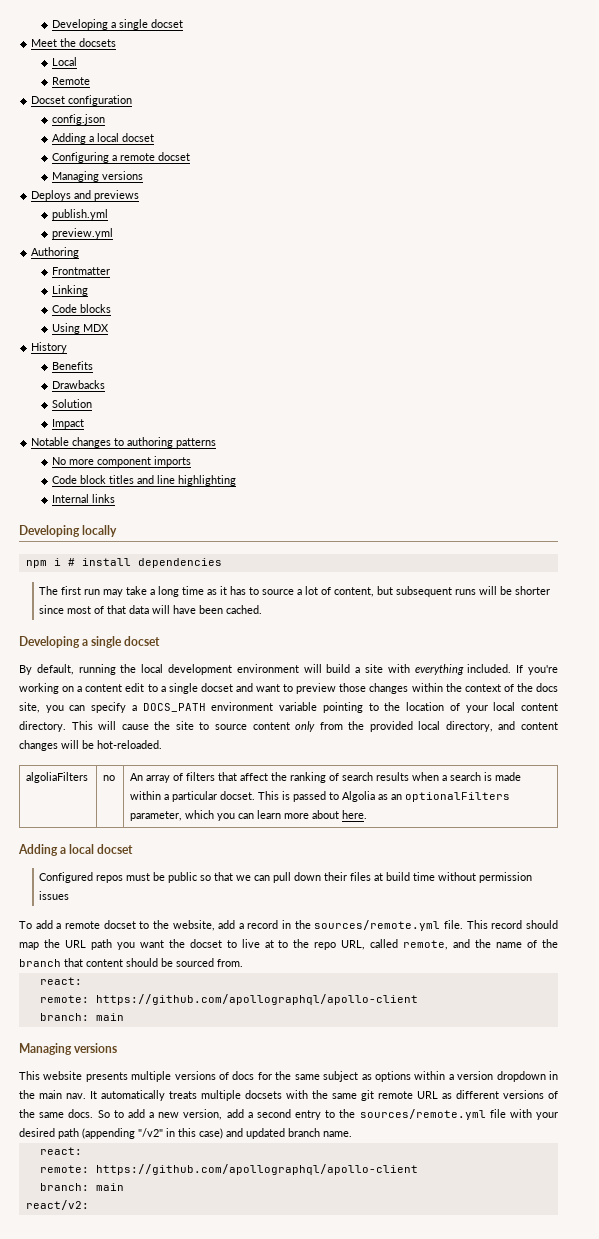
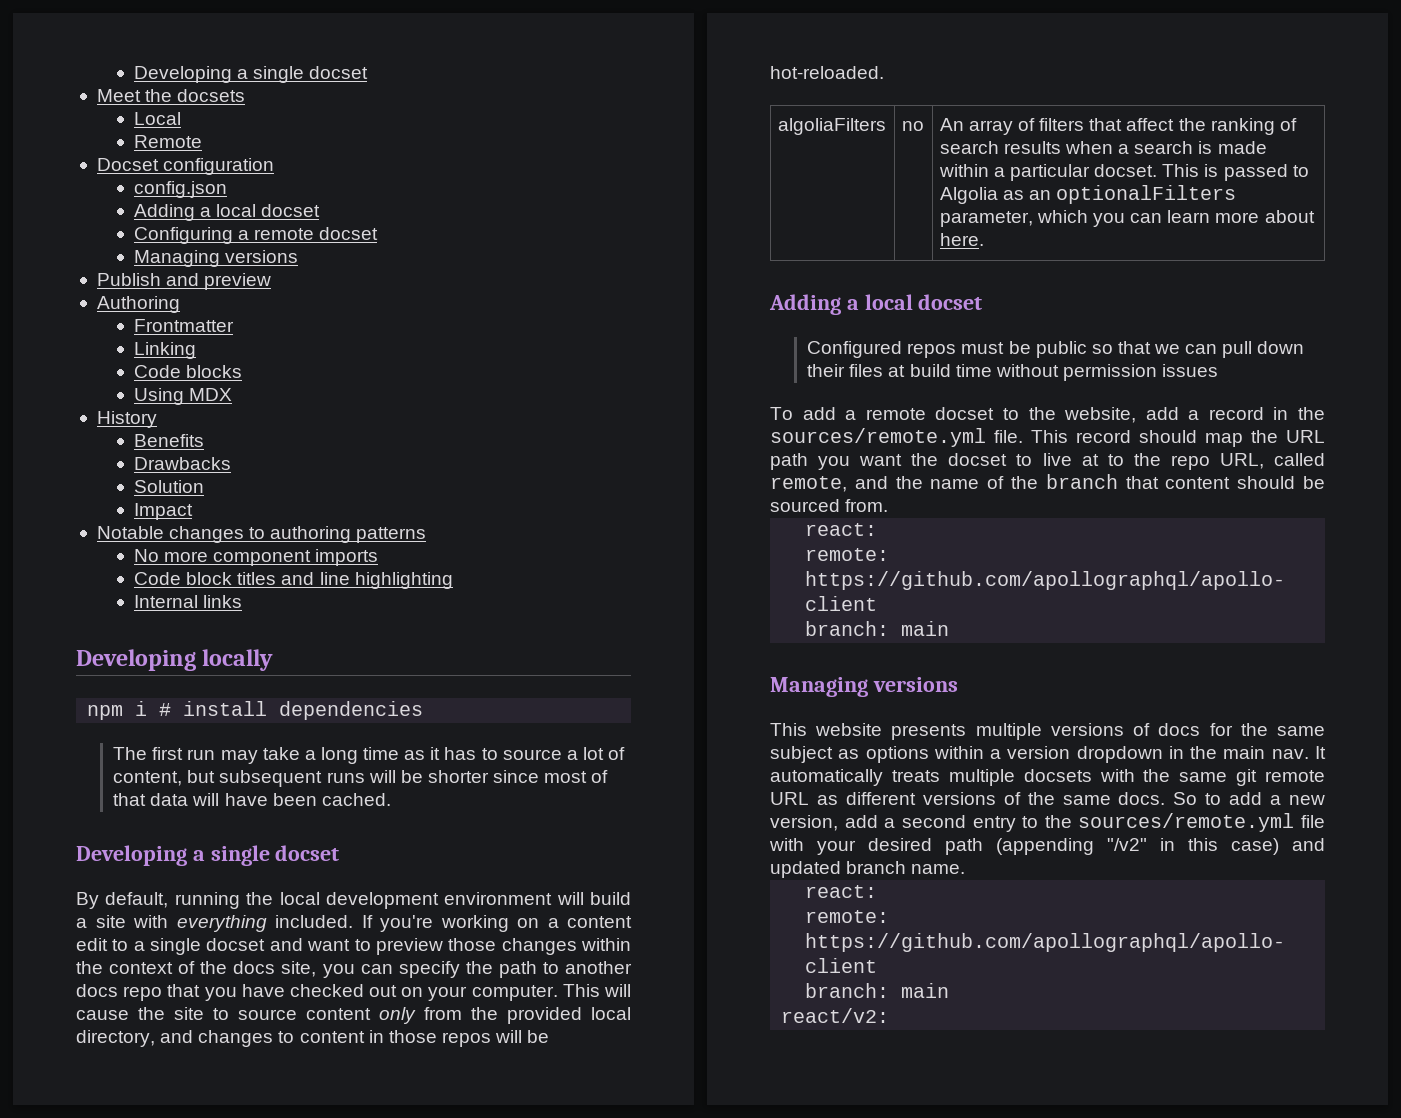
[31,190,140,201] [51,209,108,220] [51,228,113,239] Deploys and previews // publish.yml // preview.yml -> [96,273,272,290] Publish and preview
[131,702,559,713] [19,721,66,732] a DOCS_PATH environment variable pointing to the location of your local content directory. -> [465,961,632,978] [76,984,558,1001] the path to another docs repo that you have checked out on your computer.
[521,722,558,730] [19,740,58,751] content changes -> [198,1030,491,1047] changes to content in those repos

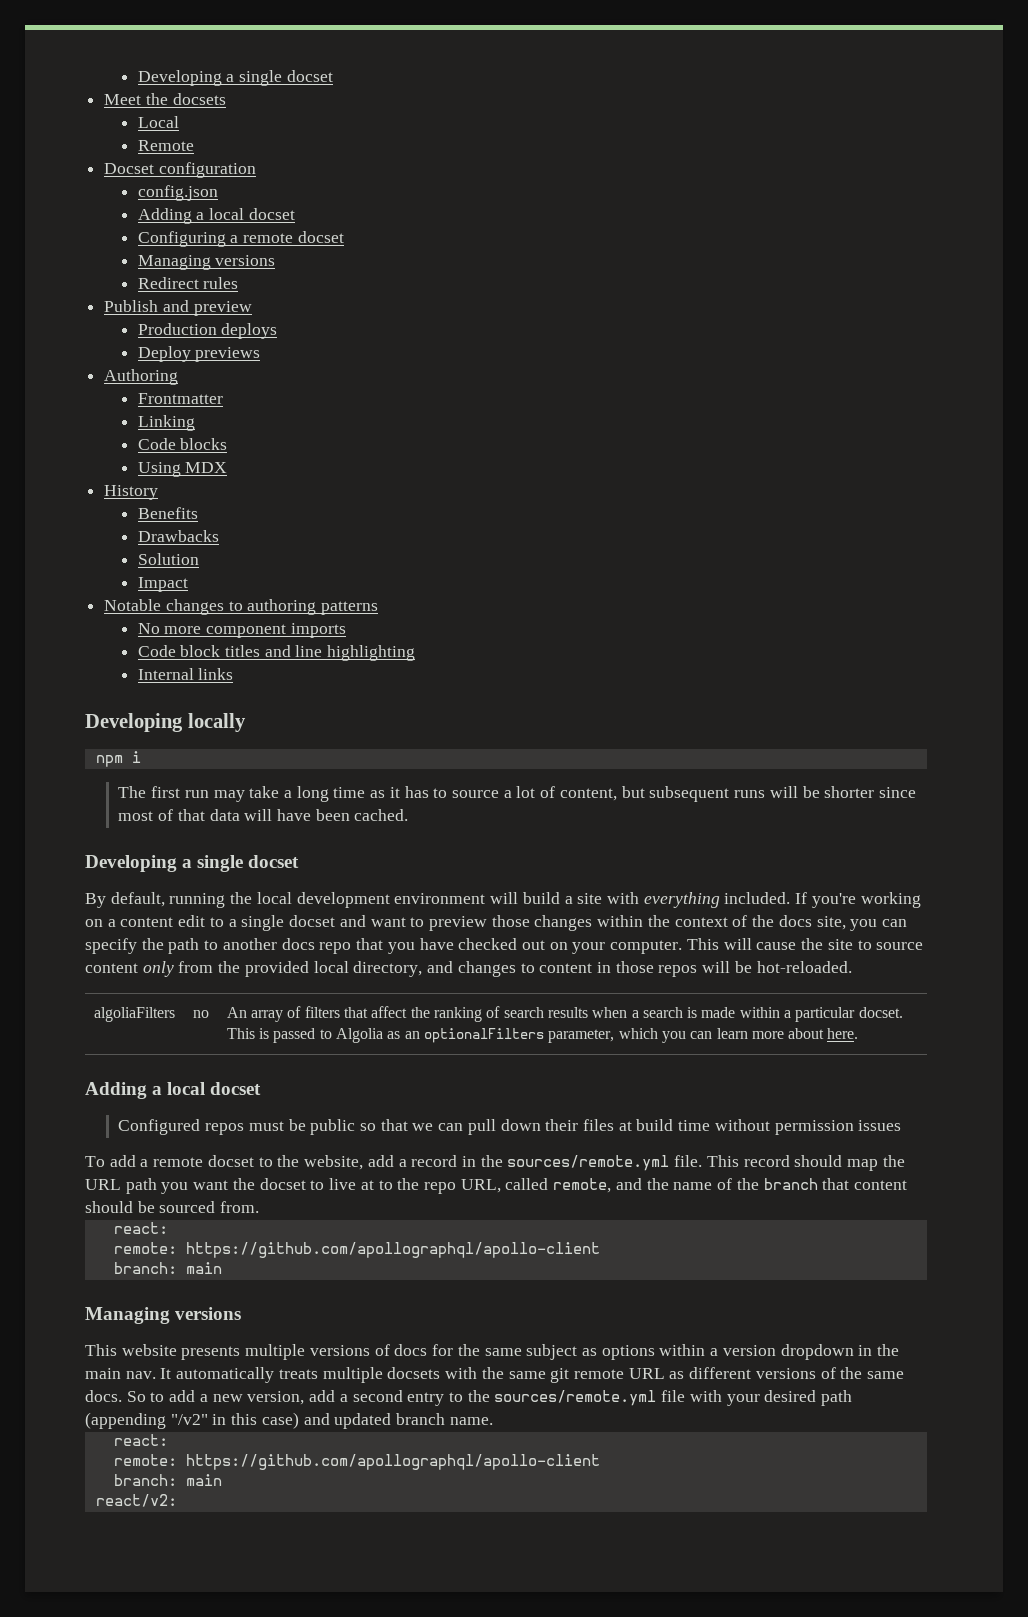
(299, 256) none -> [137,277,239,289] // Redirect rules
(272, 281) none -> [137,323,278,339] [137,346,261,362] // Production deploys // Deploy previews
[159,701,424,720] # install dependencies -> (141, 757) none

